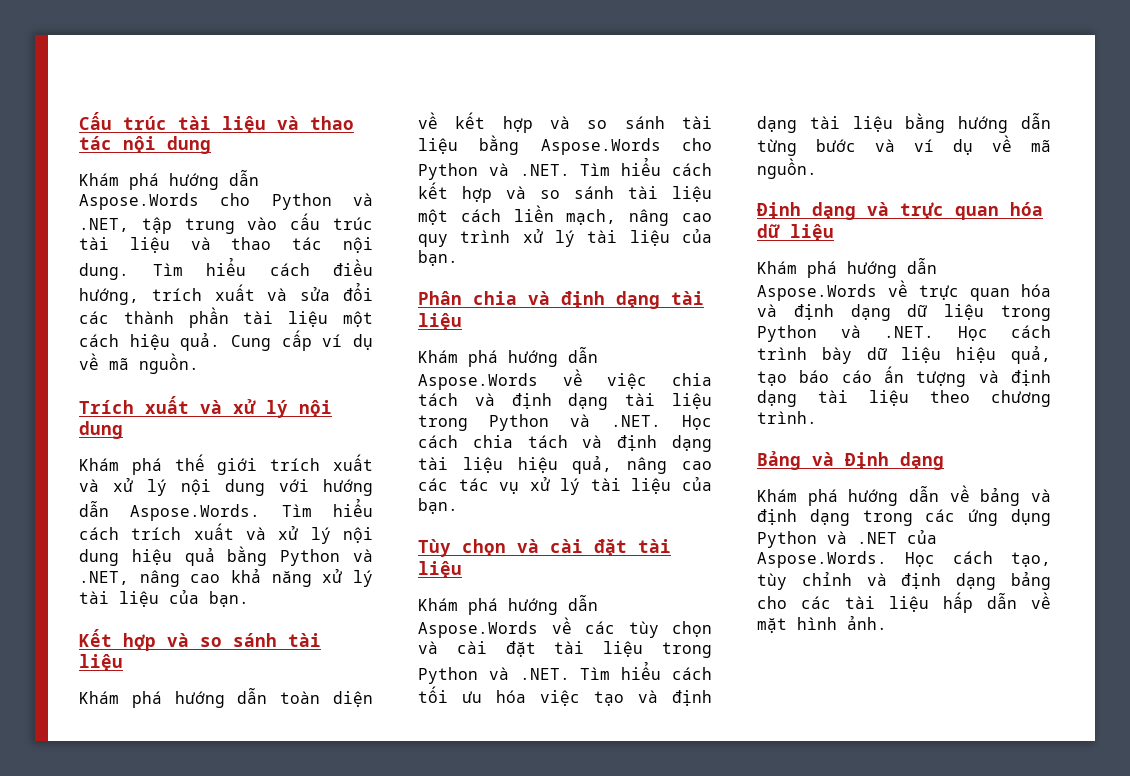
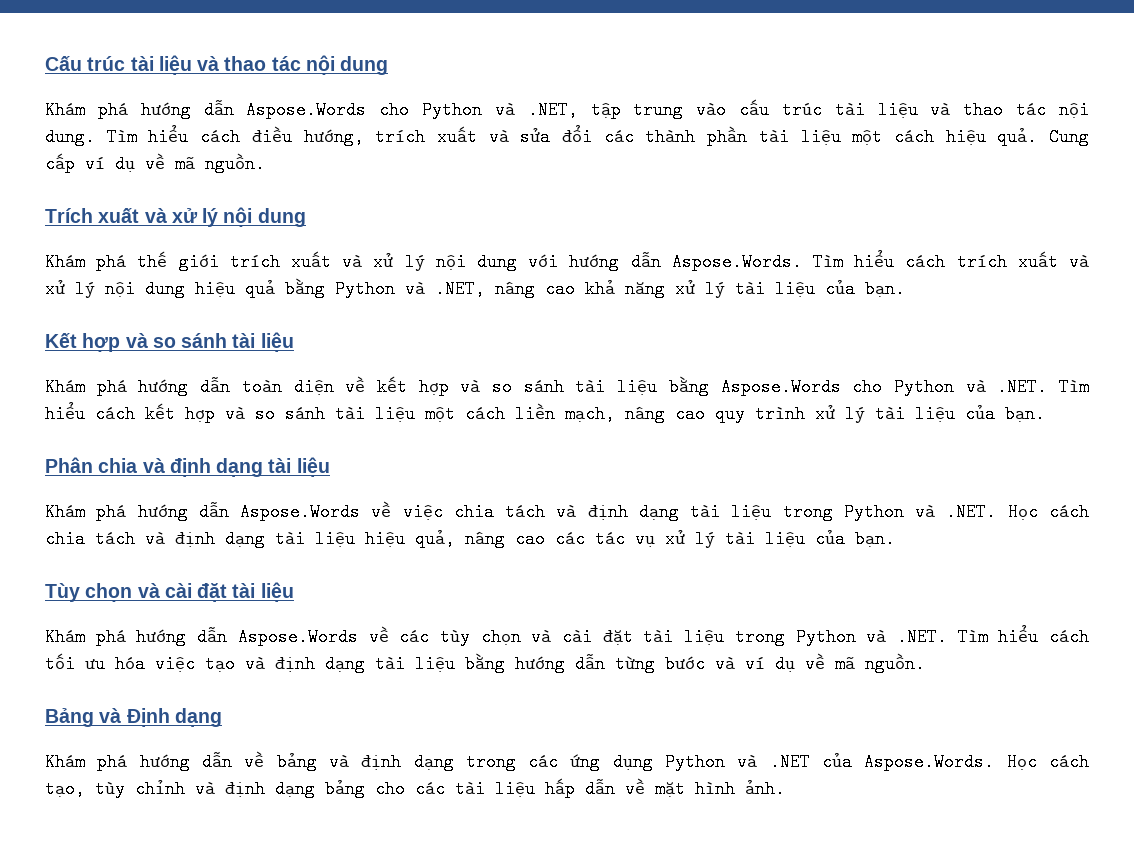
[757,202,1043,220] [757,224,834,241] [757,257,937,278] [757,280,1051,301] [757,304,1051,321] [757,325,1051,342] [757,345,1051,364] [757,366,1051,387] [757,390,1051,407] [757,411,817,424] // Định dạng và trực quan hóa dữ liệu // Khám phá hướng dẫn Aspose.Words về trực quan hóa và định dạng dữ liệu trong Python và .NET. Học cách trình bày dữ liệu hiệu quả, tạo báo cáo ấn tượng và định dạng tài liệu theo chương trình. -> (925, 663) none

